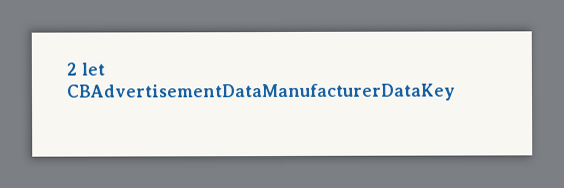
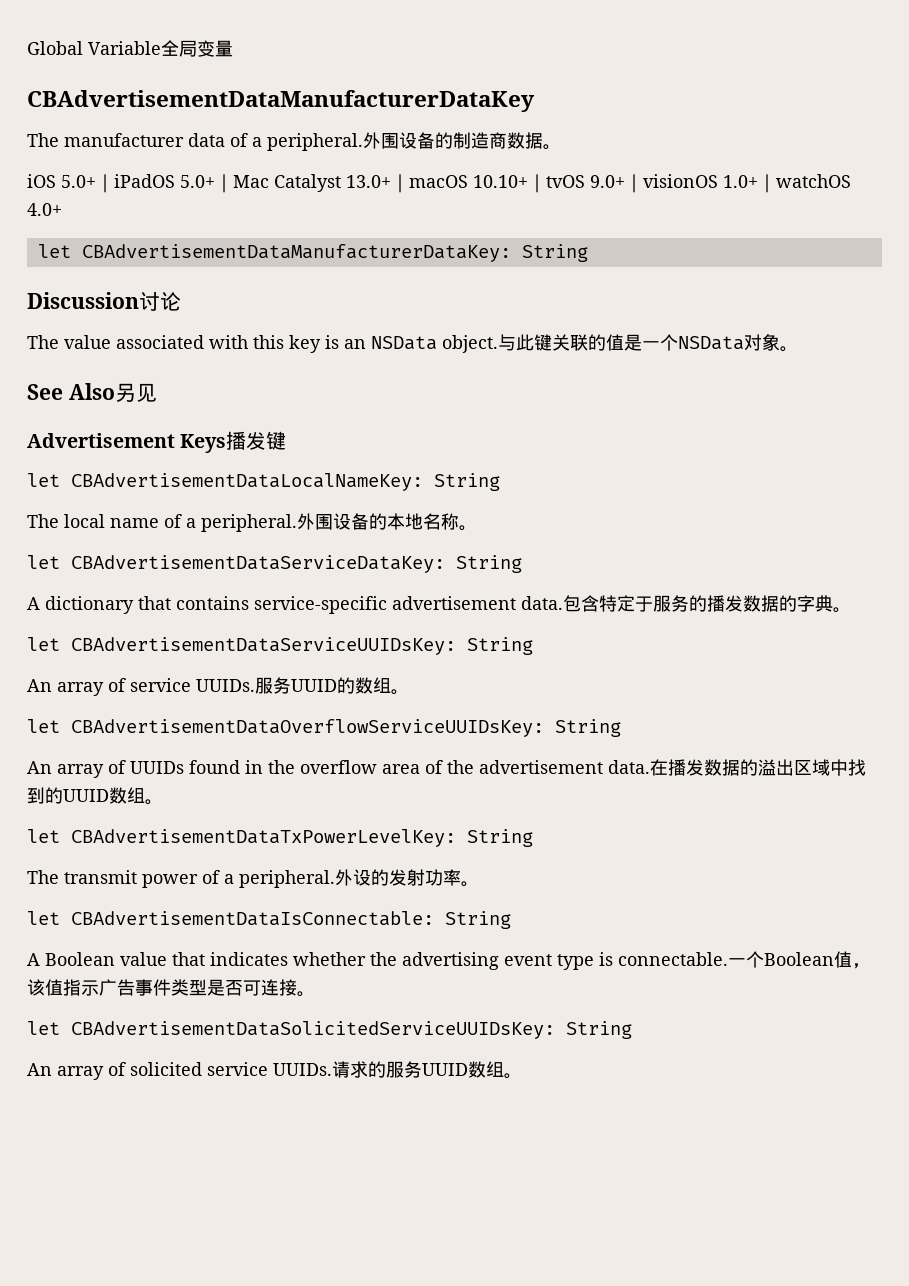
[66,62,105,76] [66,83,456,102] 2 let CBAdvertisementDataManufacturerDataKey -> [27,40,233,57] [27,90,535,112] [27,132,561,151] [27,174,851,193] [27,203,62,216] [37,244,588,262] [27,291,181,311] [27,334,798,353] [27,383,157,402] [27,431,287,453] [27,473,500,491] [27,513,477,532] [27,555,522,573] [27,595,851,614] [27,637,533,655] [27,677,409,696] [27,719,621,737] [27,759,866,778] [27,787,163,805] [27,829,533,847] [27,869,479,888] [27,911,511,929] [27,951,870,970] [27,979,315,997] [27,1021,632,1039] [27,1061,522,1080] Global Variable全局变量 // CBAdvertisementDataManufacturerDataKey // The manufacturer data of a peripheral.外围设备的制造商数据。 // iOS 5.0+｜iPadOS 5.0+｜Mac Catalyst 13.0+｜macOS 10.10+｜tvOS 9.0+｜visionOS 1.0+｜watchOS 4.0+ // let CBAdvertisementDataManufacturerDataKey: String // Discussion讨论 // The value associated with this key is an NSData object.与此键关联的值是一个NSData对象。 // See Also另见 // Advertisement Keys播发键 // let CBAdvertisementDataLocalNameKey: String // The local name of a peripheral.外围设备的本地名称。 // let CBAdvertisementDataServiceDataKey: String // A dictionary that contains service-specific advertisement data.包含特定于服务的播发数据的字典。 // let CBAdvertisementDataServiceUUIDsKey: String // An array of service UUIDs.服务UUID的数组。 // let CBAdvertisementDataOverflowServiceUUIDsKey: String // An array of UUIDs found in the overflow area of the advertisement data.在播发数据的溢出区域中找到的UUID数组。 // let CBAdvertisementDataTxPowerLevelKey: String // The transmit power of a peripheral.外设的发射功率。 // let CBAdvertisementDataIsConnectable: String // A Boolean value that indicates whether the advertising event type is connectable.一个Boolean值，该值指示广告事件类型是否可连接。 // let CBAdvertisementDataSolicitedServiceUUIDsKey: String // An array of solicited service UUIDs.请求的服务UUID数组。

